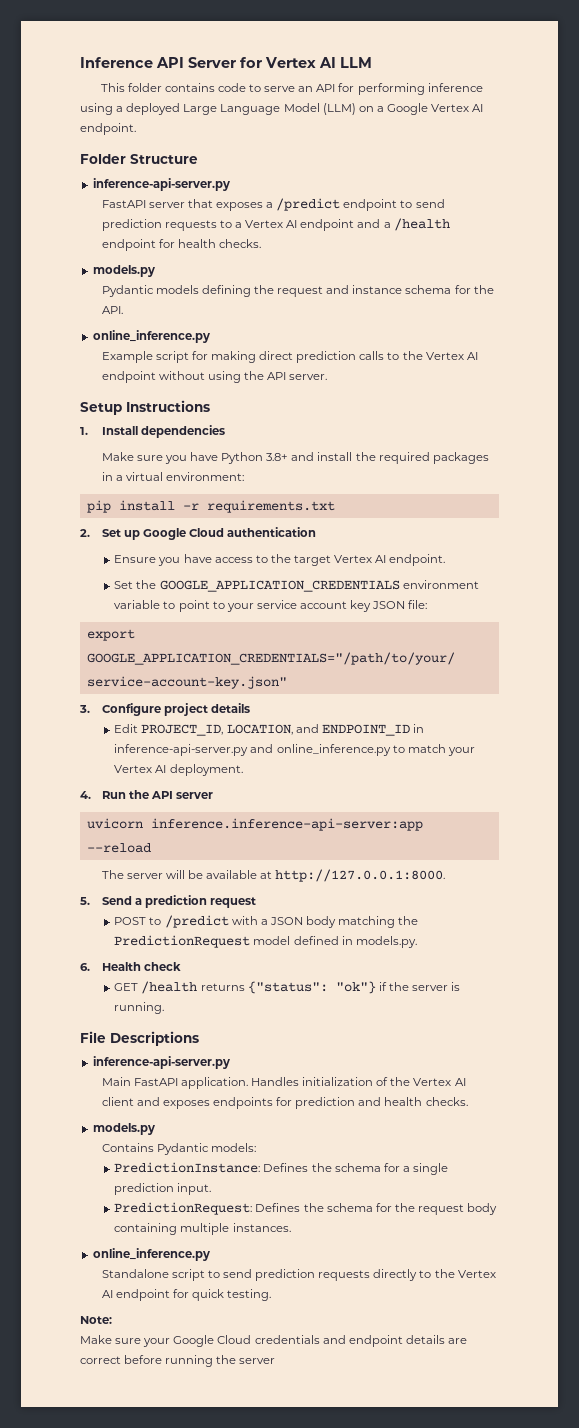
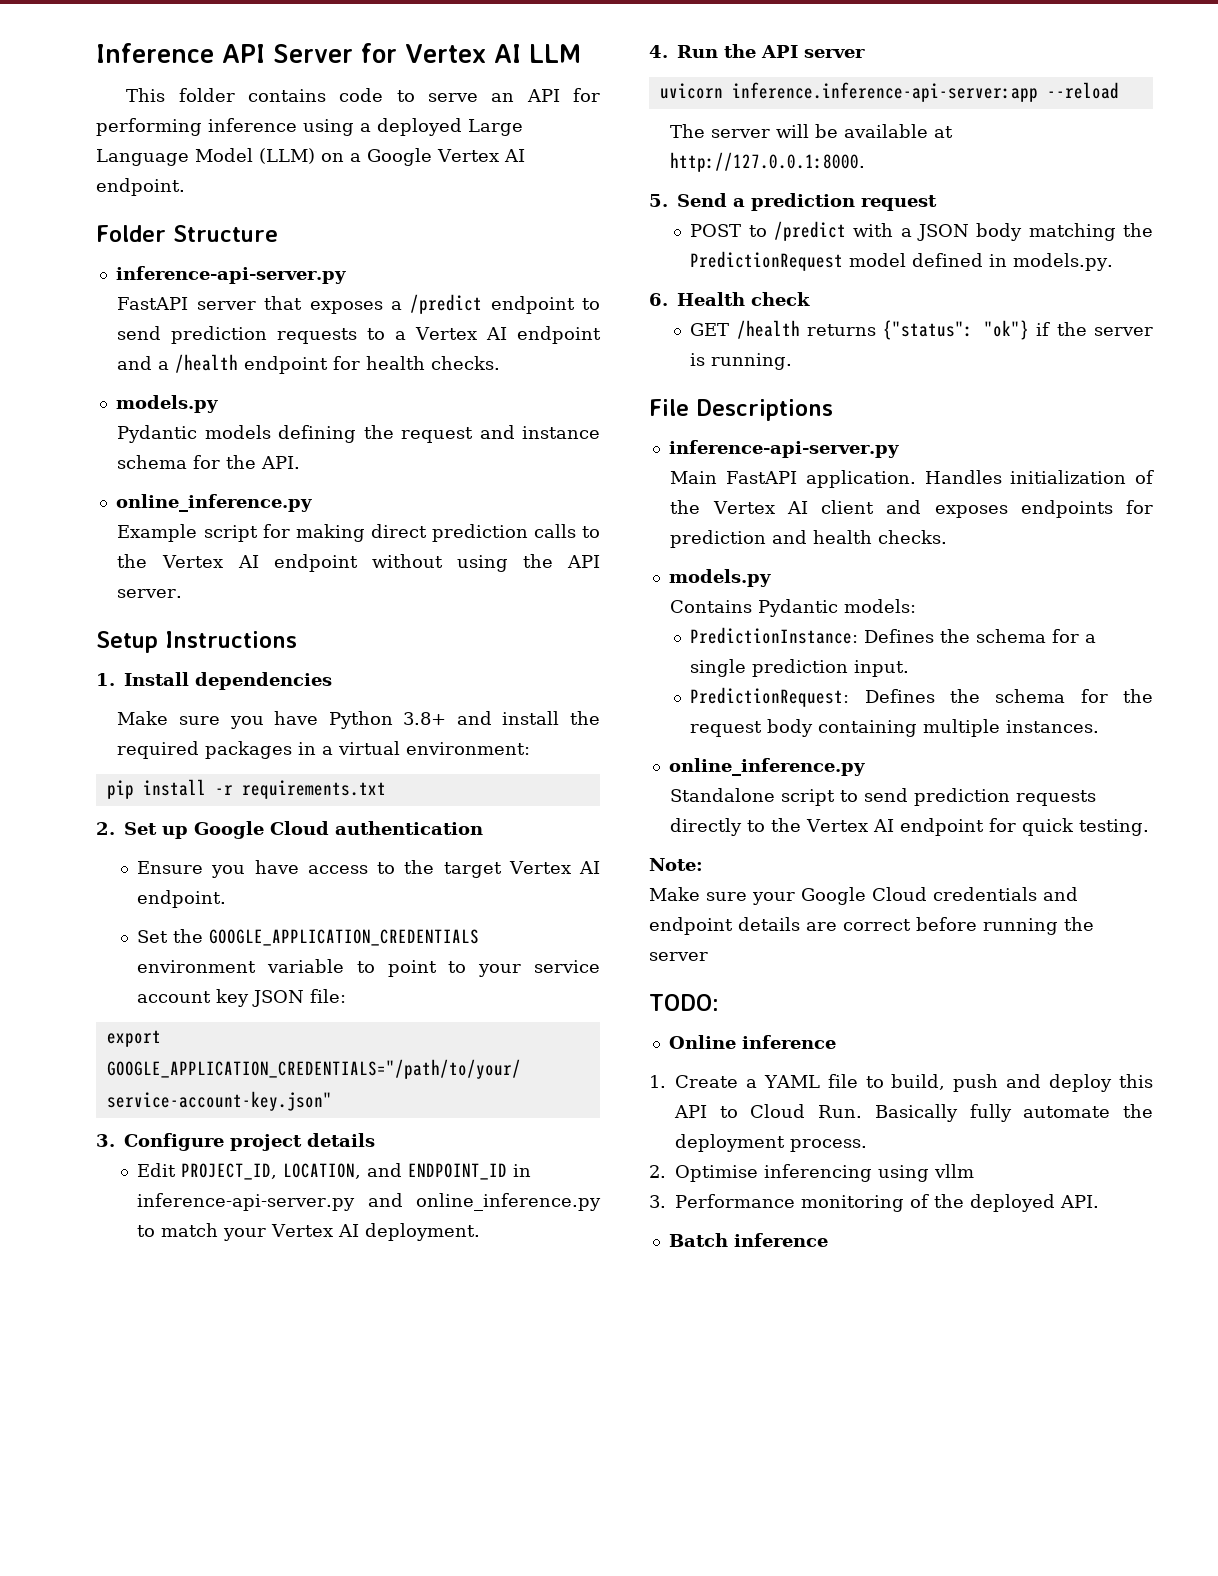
(276, 1361) none -> [649,994,719,1011] [668,1035,836,1049] [649,1074,1153,1092] [674,1104,1153,1122] [675,1134,867,1152] [649,1164,974,1182] [649,1194,1099,1212] [668,1233,828,1247] // TODO: // Online inference // 1. Create a YAML file to build, push and deploy this API to Cloud Run. Basically fully automate the deployment process. // 2. Optimise inferencing using vllm // 3. Performance monitoring of the deployed API. // Batch inference

